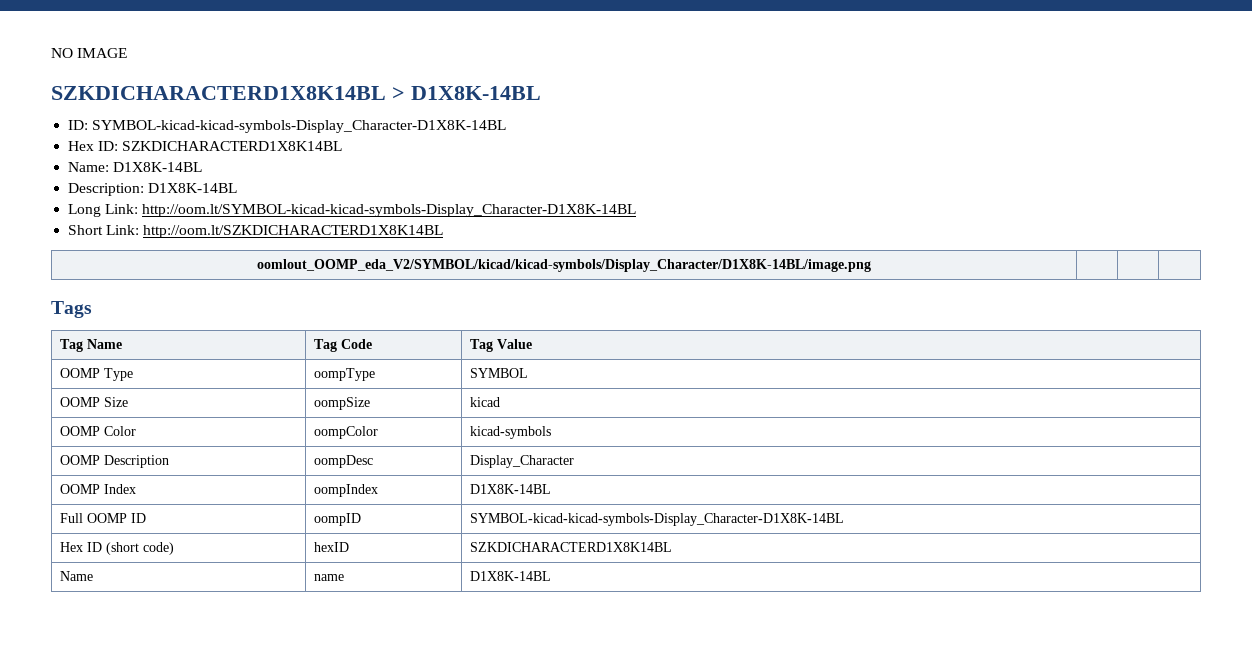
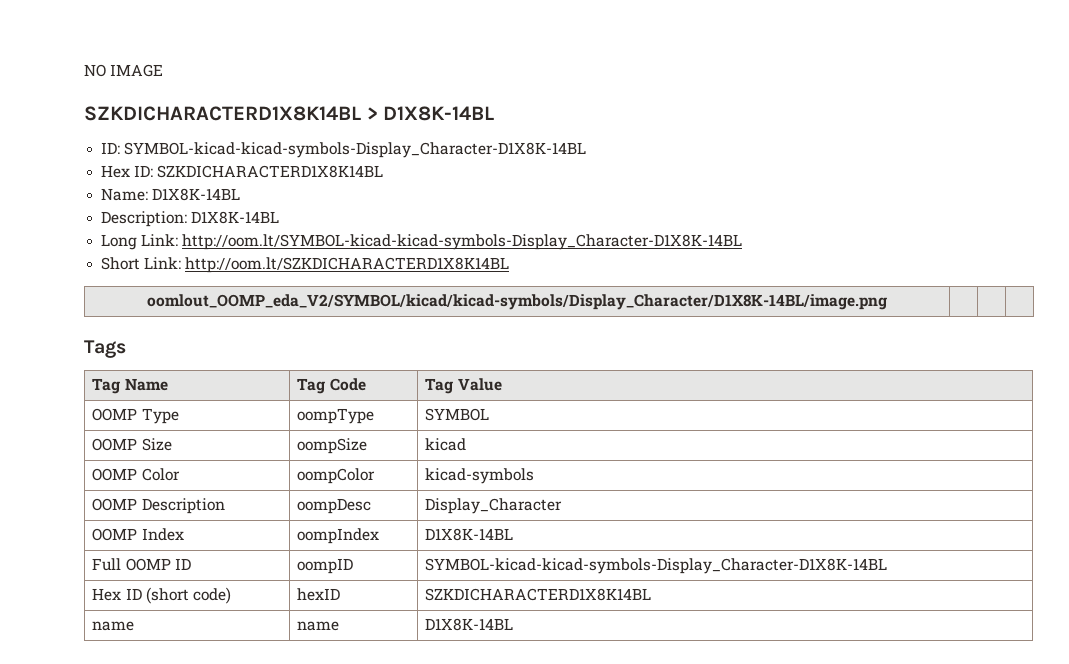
[59,571,93,581] Name -> [92,621,135,631] name

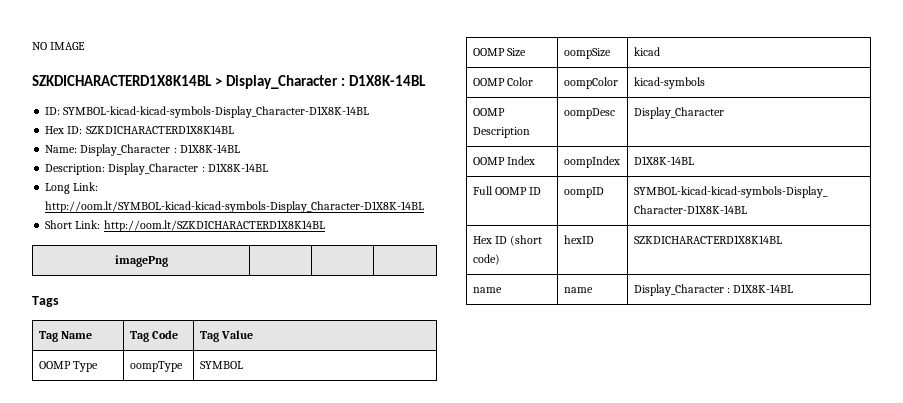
(378, 113) none -> [225,75,345,89] Display_Character :
(149, 194) none -> [80,144,177,156] Display_Character :
(188, 219) none -> [108,163,205,175] Display_Character :
[146,294,887,310] oomlout_OOMP_eda_V2/SYMBOL/kicad/kicad-symbols/Display_Character/D1X8K-14BL/image.png -> [114,255,168,267] imagePng
(340, 626) none -> [633,284,730,296] Display_Character :

